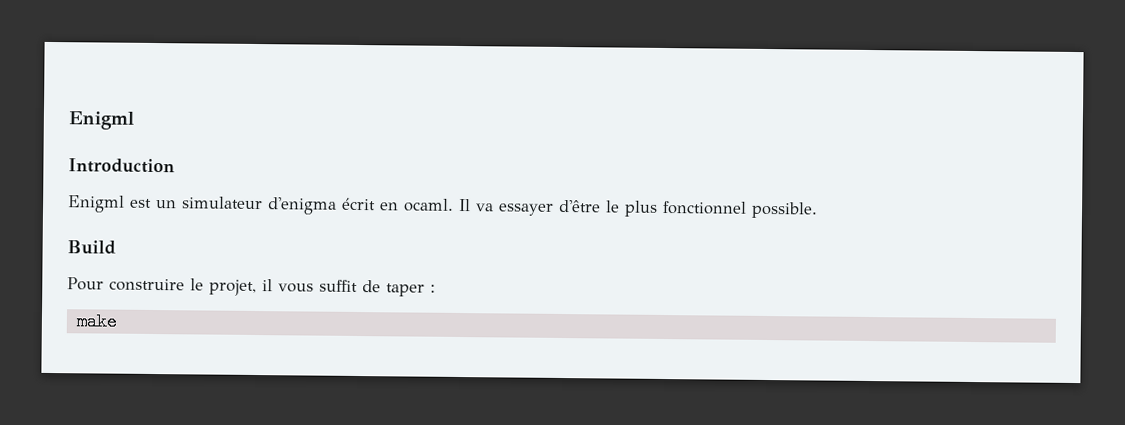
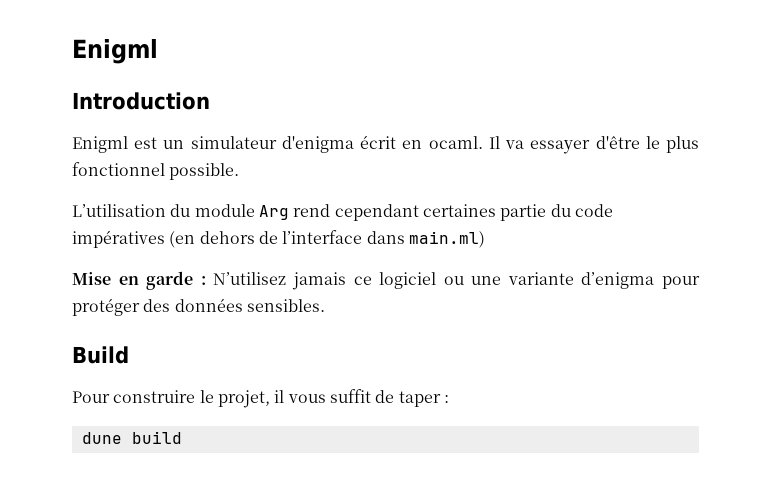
(818, 210) none -> [72,204,613,221] [72,230,485,248] [72,271,700,290] [72,298,325,316] // L’utilisation du module Arg rend cependant certaines partie du code impératives (en dehors de l’interface dans main.ml) // Mise en garde : N’utilisez jamais ce logiciel ou une variante d’enigma pour protéger des données sensibles.
[75,312,117,331] make -> [81,431,182,444] dune build

